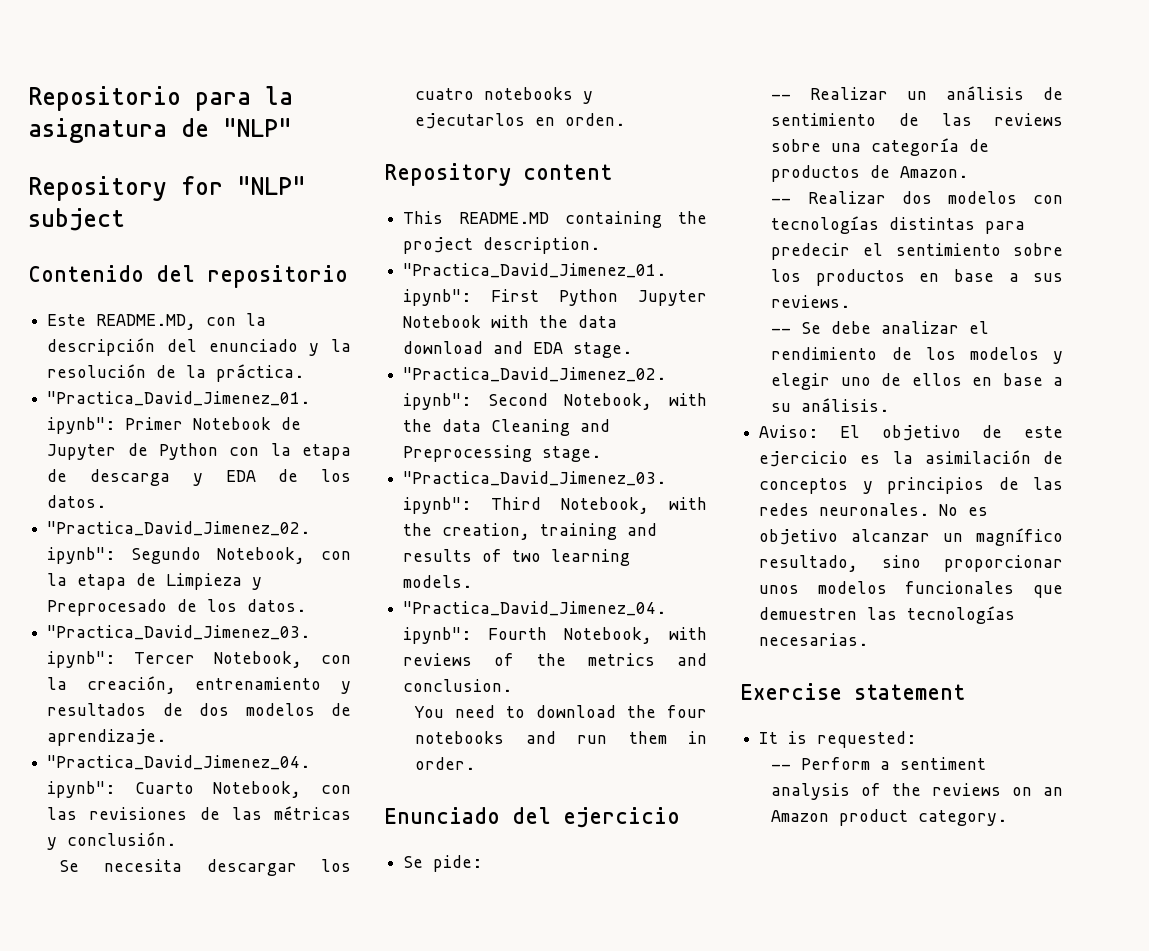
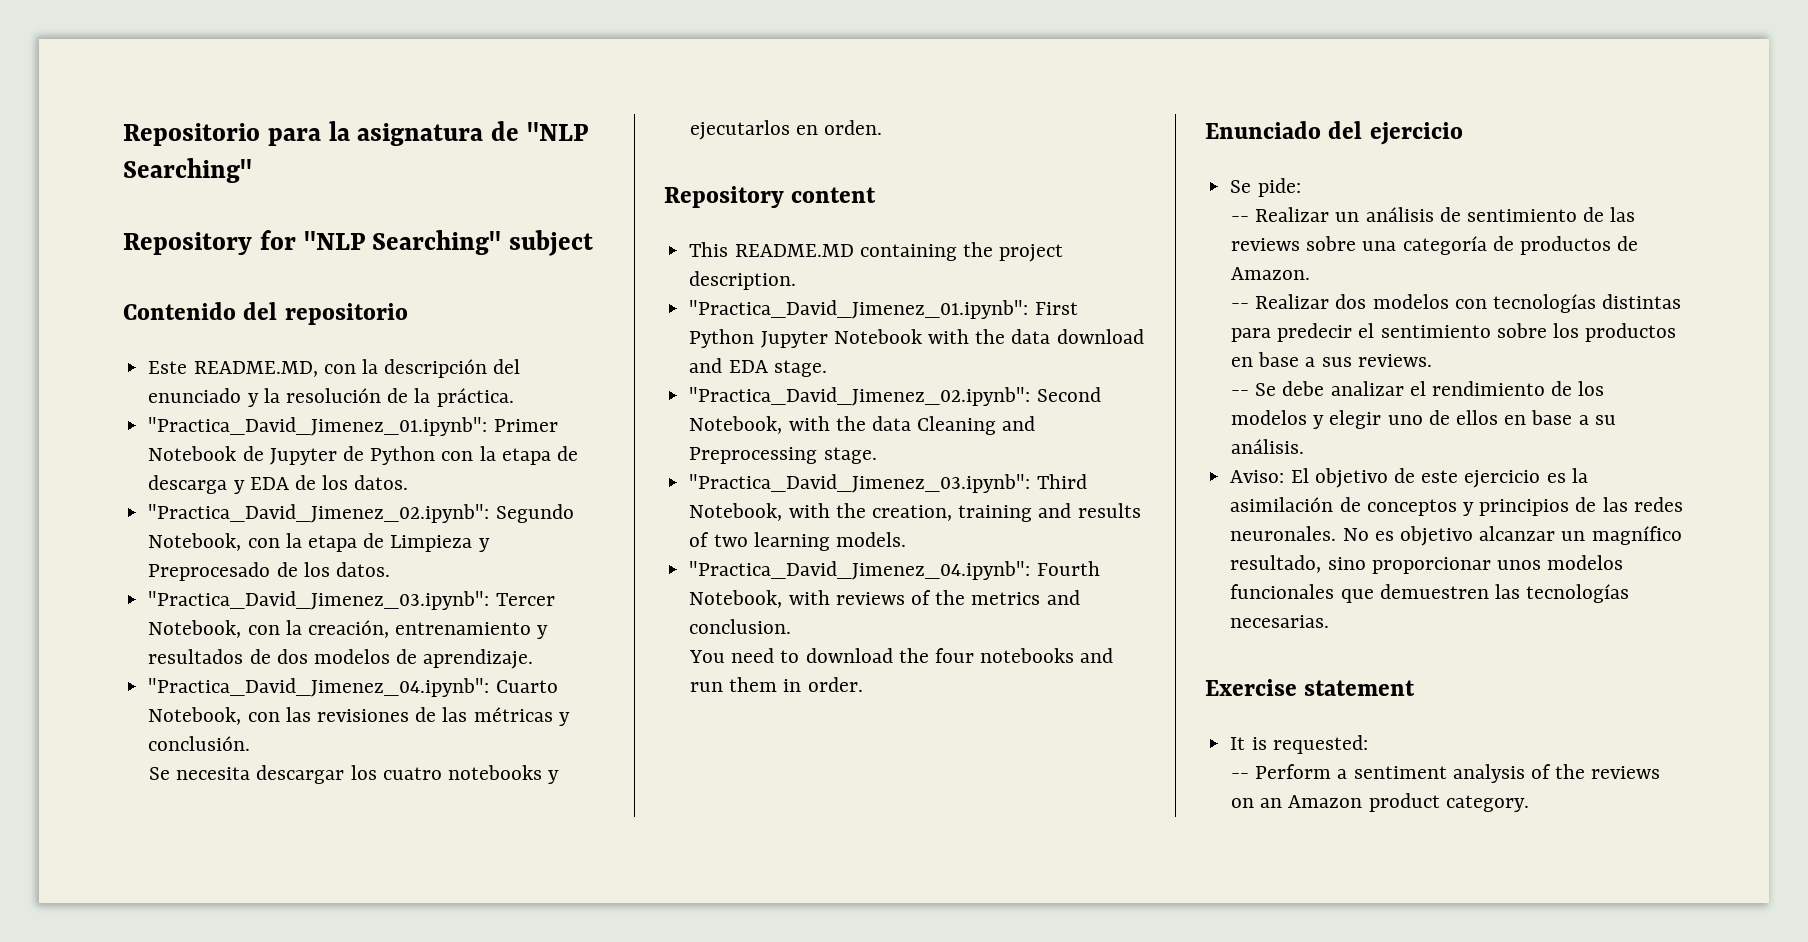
[223,118,292,137] "NLP" -> [527,122,589,141] [123,158,252,183] "NLP Searching"
[237,176,306,195] "NLP" -> [303,230,502,255] "NLP Searching"

